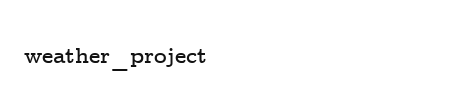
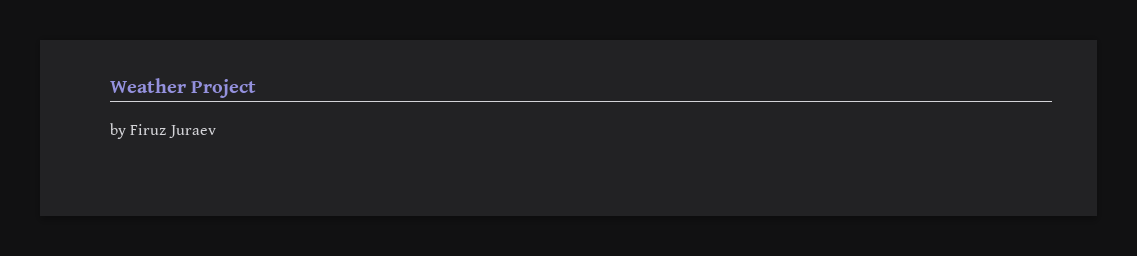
[24,48,207,71] weather_project -> [110,78,257,98] [110,123,216,139] Weather Project // by Firuz Juraev

